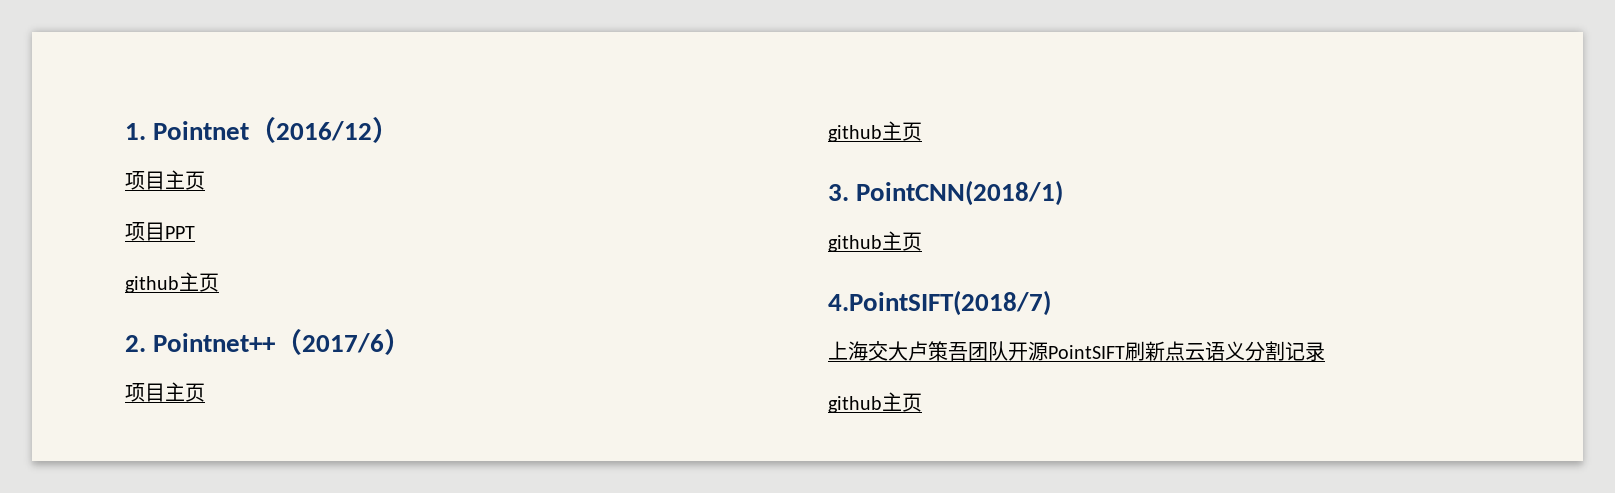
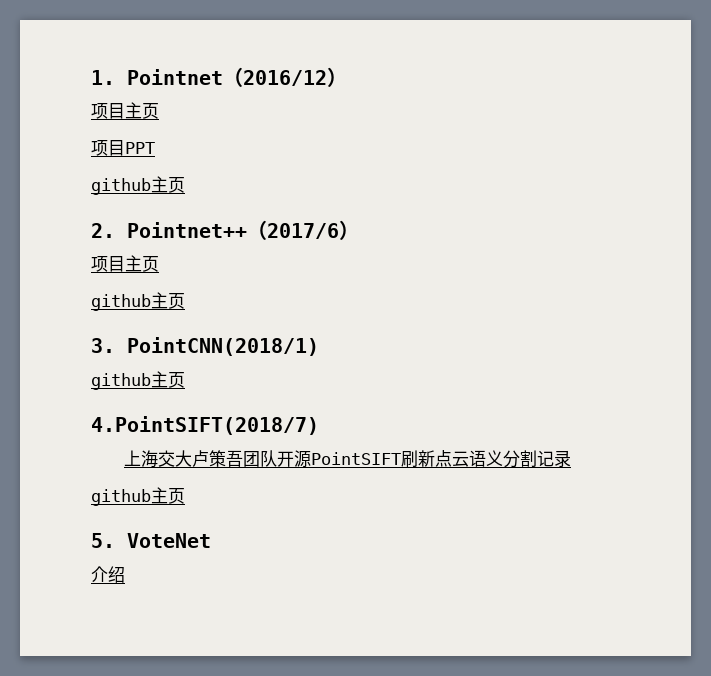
(922, 402) none -> [91,533,211,548] [91,566,125,583] // 5. VoteNet // 介绍

